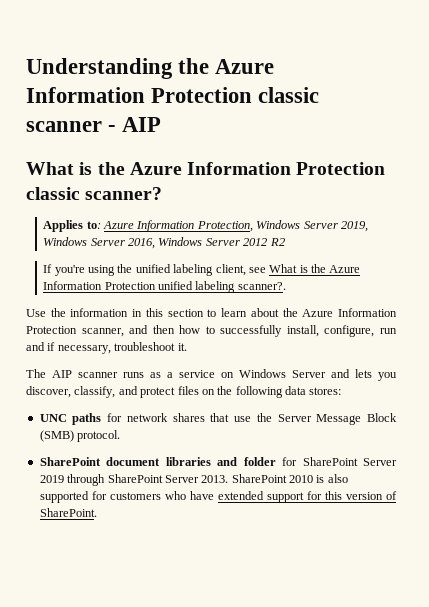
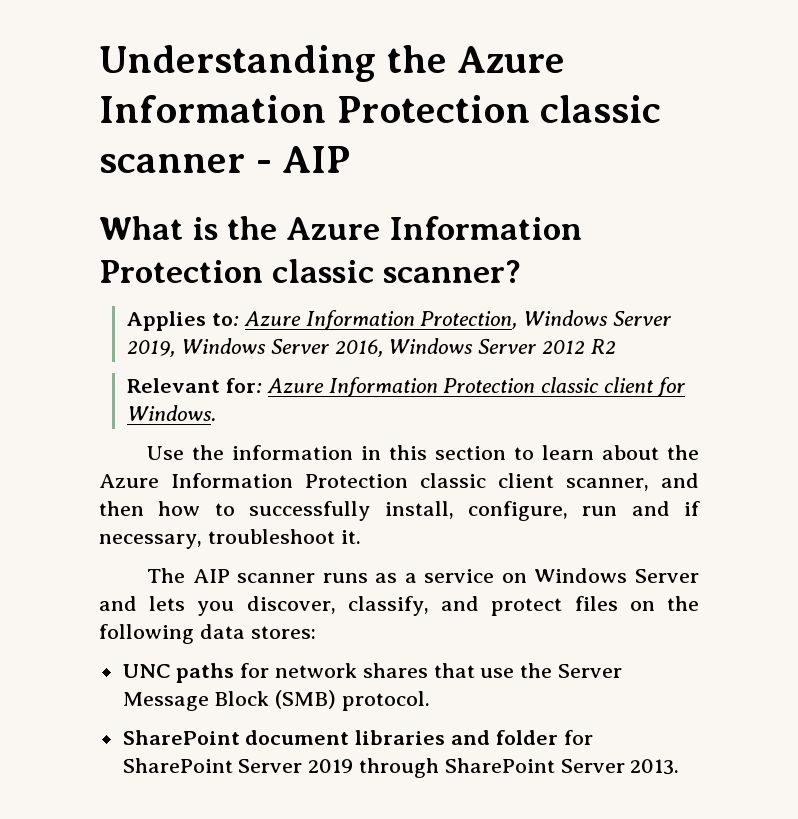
[43,264,361,276] [43,281,286,293] If you're using the unified labeling client, see What is the Azure Information Protection unified labeling scanner?. -> [127,377,685,397] [127,405,217,421] Relevant for: Azure Information Protection classic client for Windows.
(77, 330) none -> [420,473,554,488] classic client
[231,474,348,483] [39,491,397,503] [39,508,97,517] SharePoint 2010 is also supported for customers who have extended support for this version of SharePoint. -> (680, 767) none

